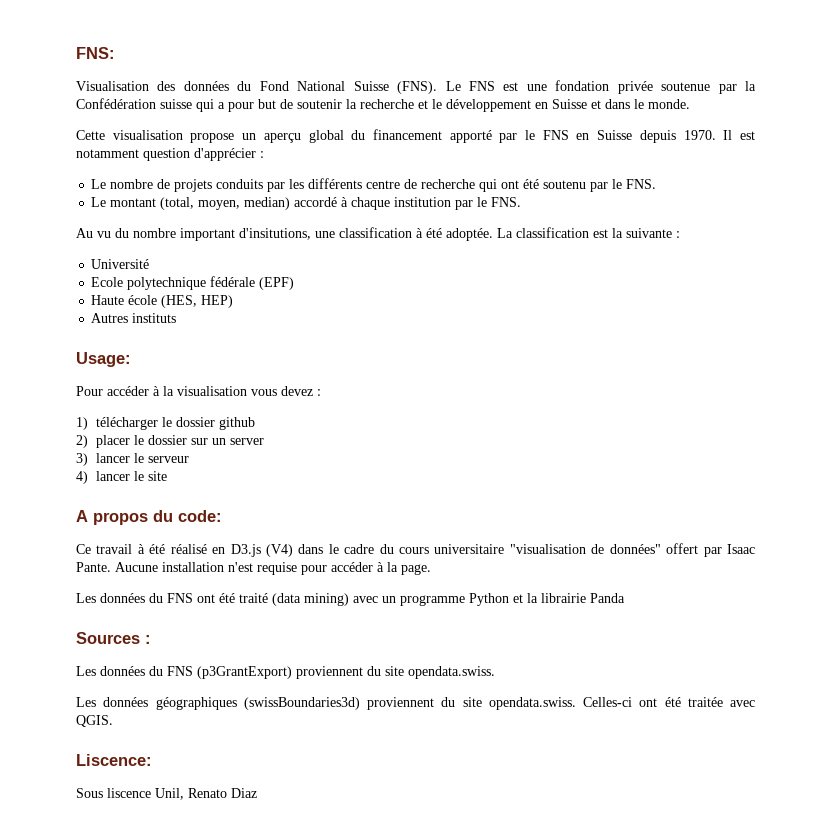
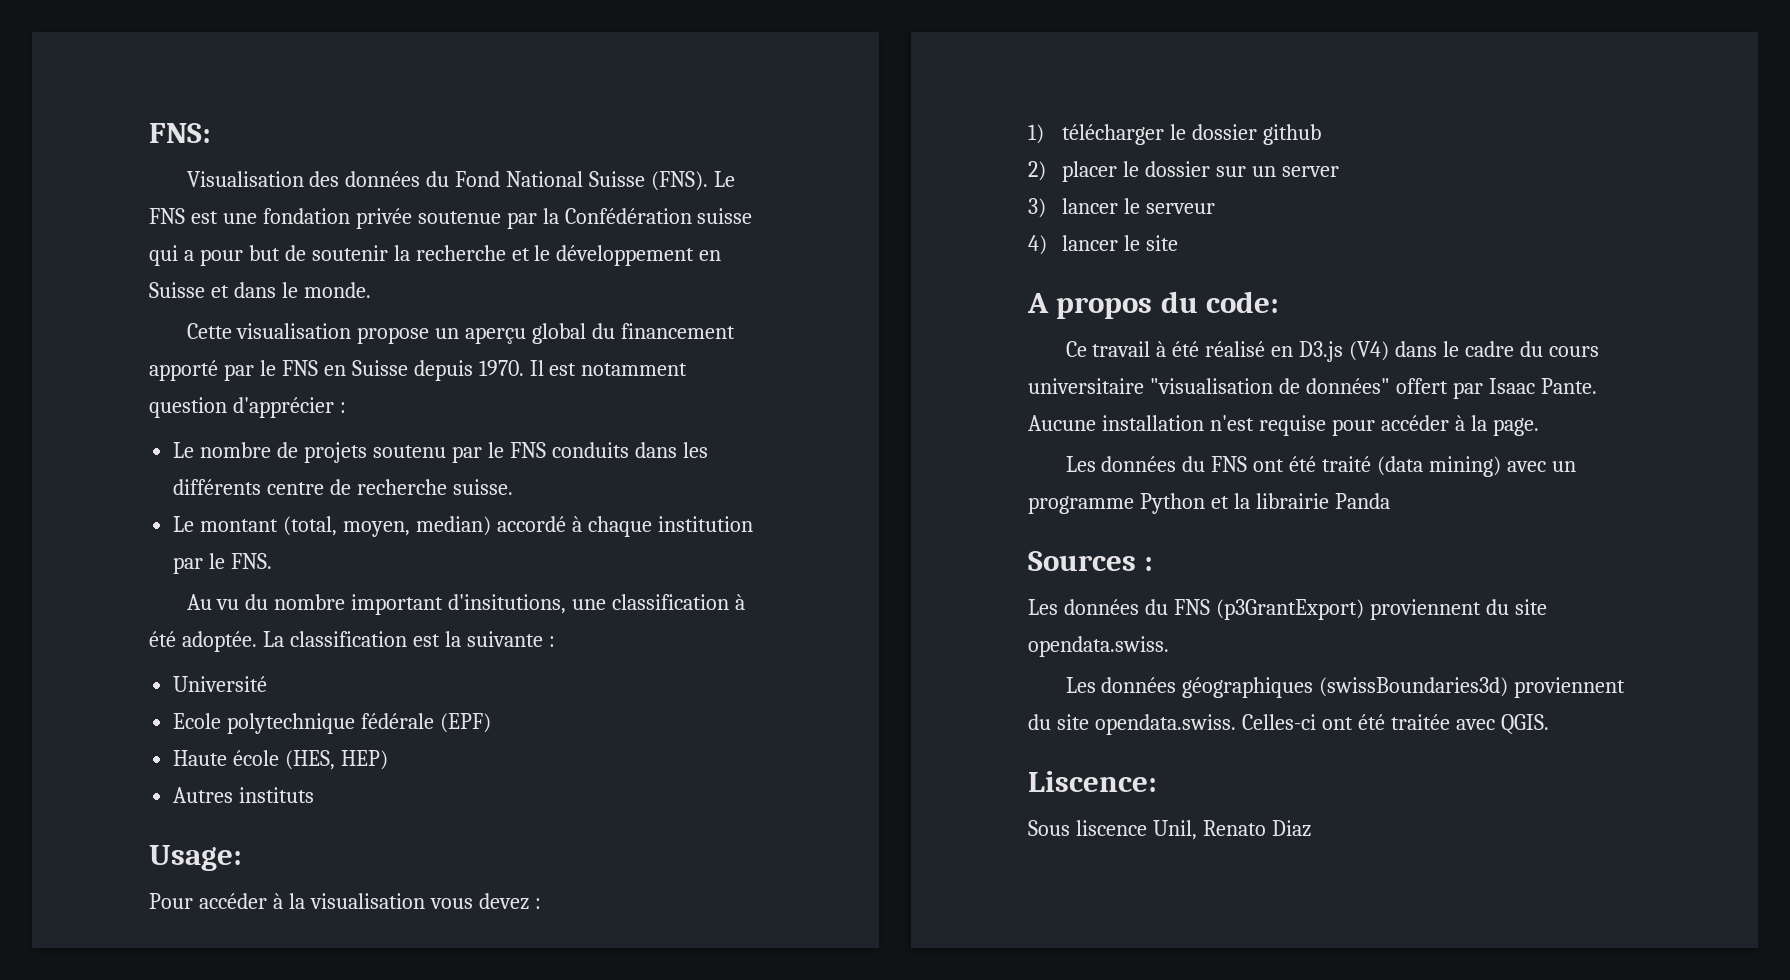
[216,179,286,192] conduits par -> [372,442,677,463] soutenu par le FNS conduits dans
[479,179,657,192] qui ont été soutenu par le FNS. -> [452,479,513,495] suisse.

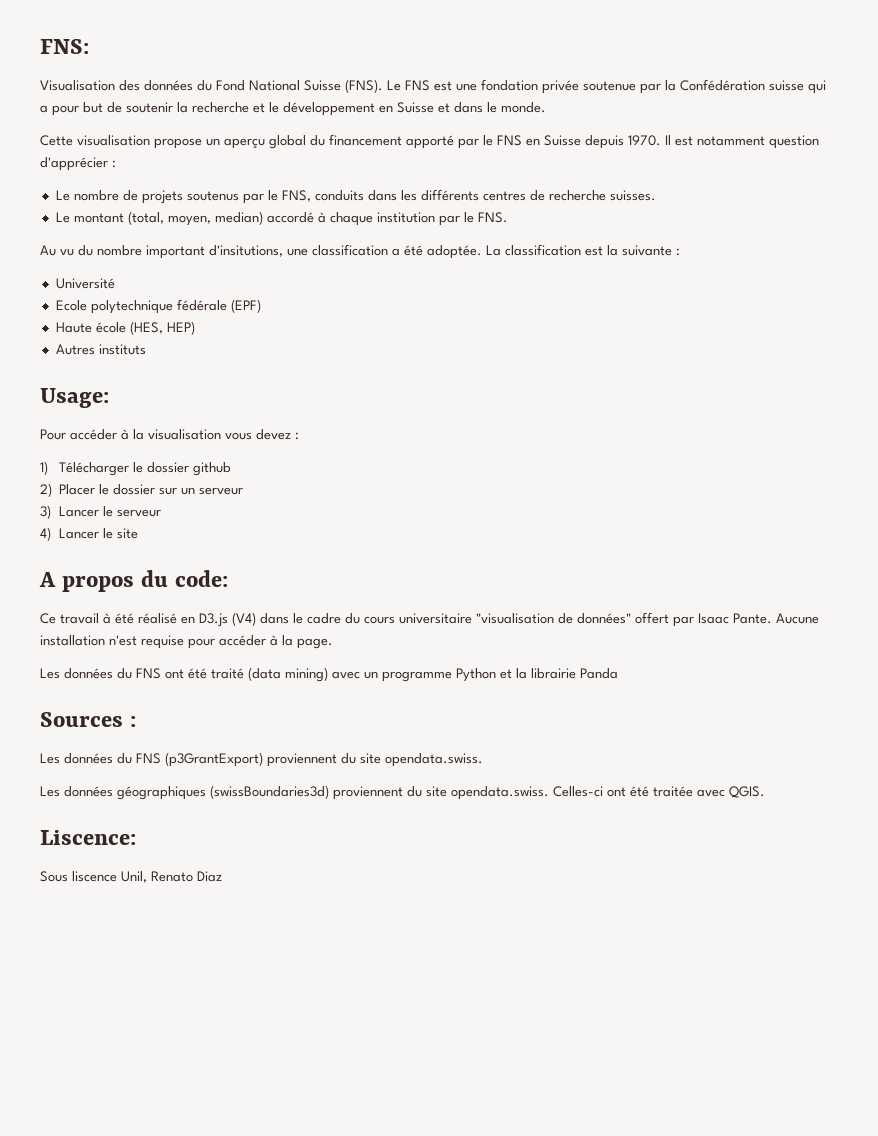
[372,442,546,463] soutenu par le FNS -> [186,190,311,204] soutenus par le FNS,
[267,482,325,495] centre -> [482,191,526,201] centres
[452,479,513,495] suisse. -> [609,190,656,201] suisses.
[735,594,746,610] à -> [392,248,400,256] a
[1061,124,1164,145] télécharger -> [58,462,129,476] Télécharger
[1061,161,1117,182] placer -> [59,484,96,495] Placer
[1281,166,1339,177] server -> [199,487,244,495] serveur
[1061,198,1118,214] lancer -> [58,506,99,517] Lancer
[1061,235,1118,251] lancer -> [58,528,99,539] Lancer

